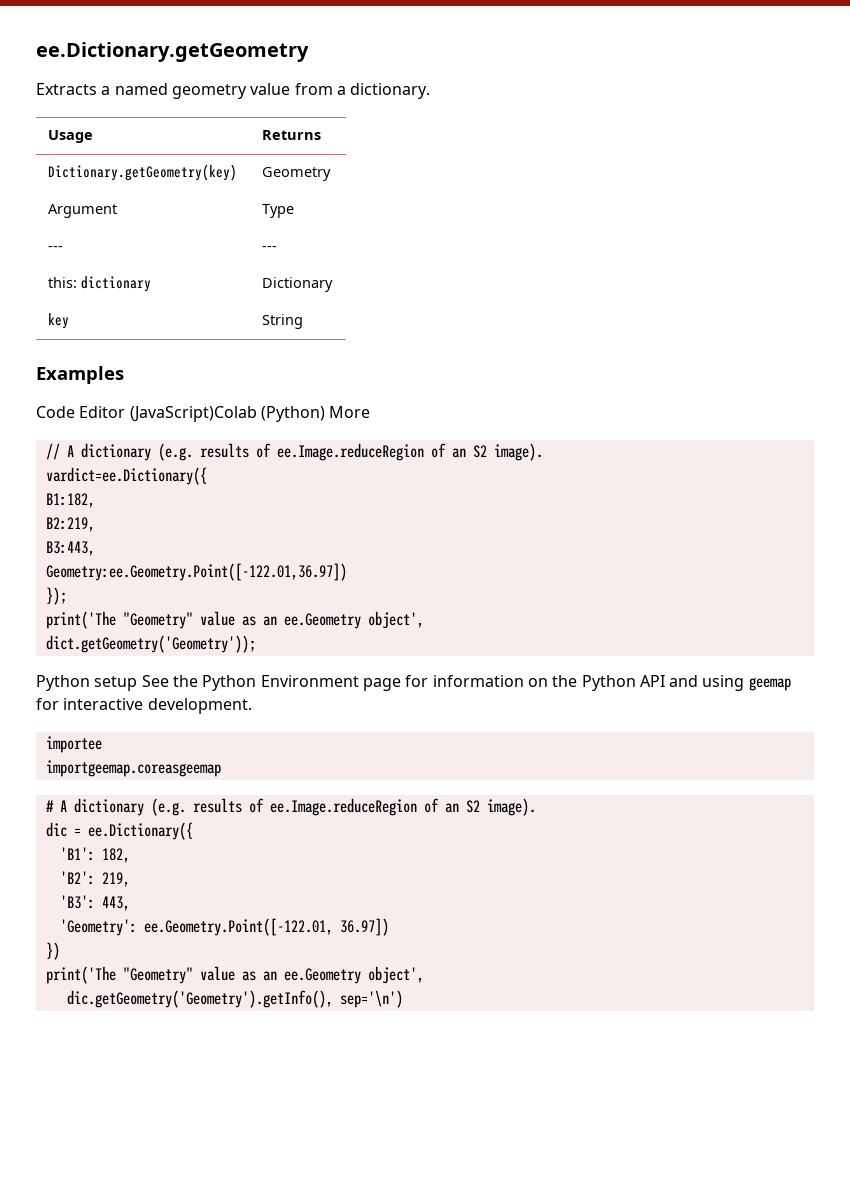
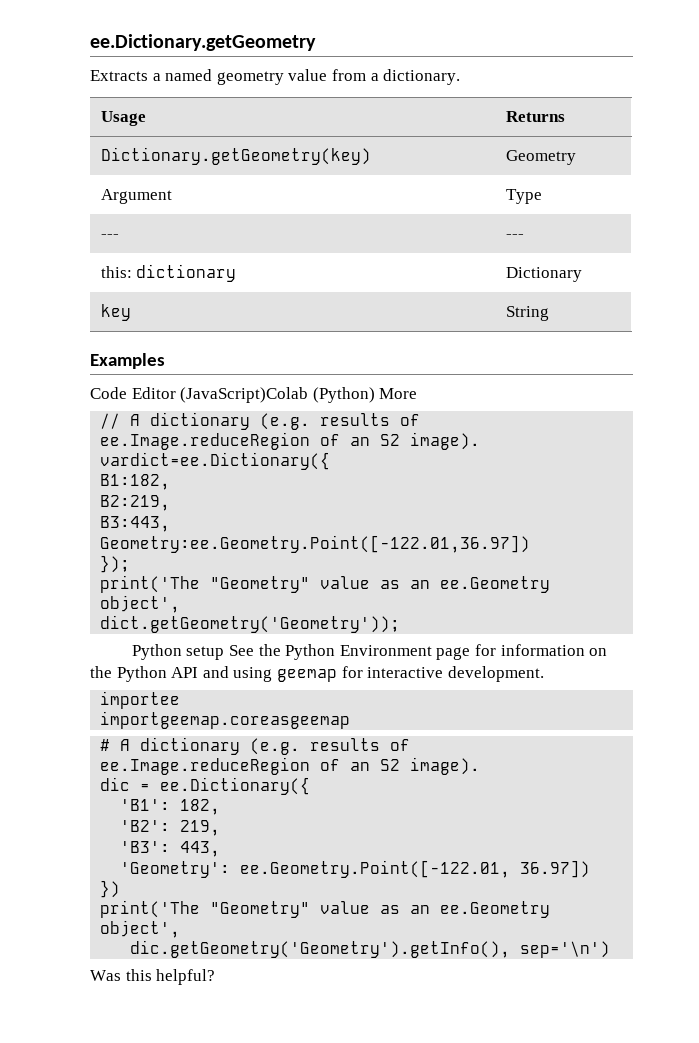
(403, 999) none -> [90,969,216,985] // Was this helpful?

